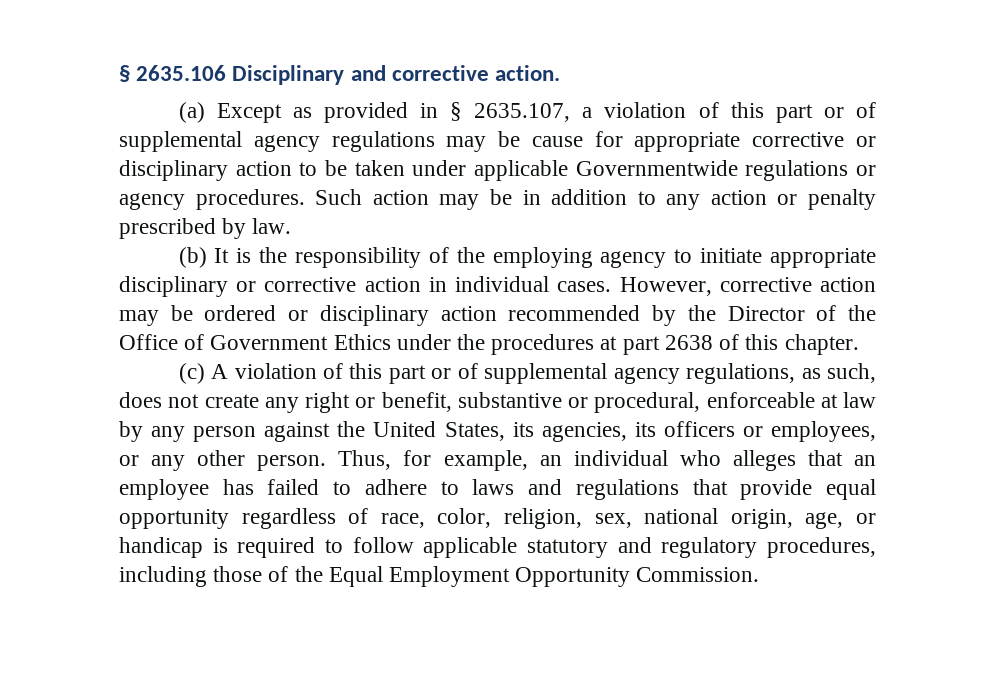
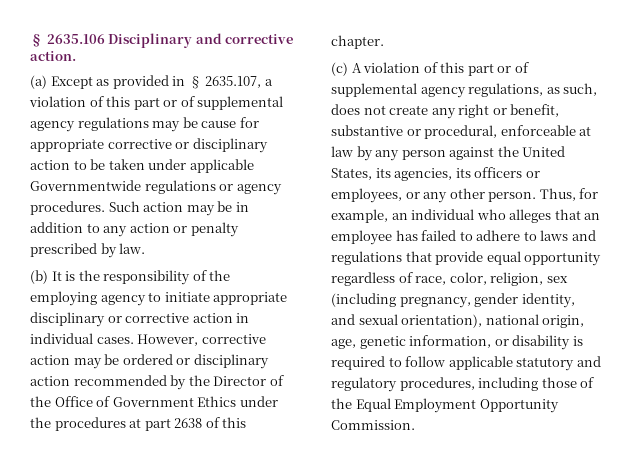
[594,508,877,529] [119,537,203,558] sex, national origin, age, or handicap -> [546,276,568,283] [331,293,575,308] [331,314,585,328] [331,335,571,350] sex (including pregnancy, gender identity, and sexual orientation), national origin, age, genetic information, or disability

